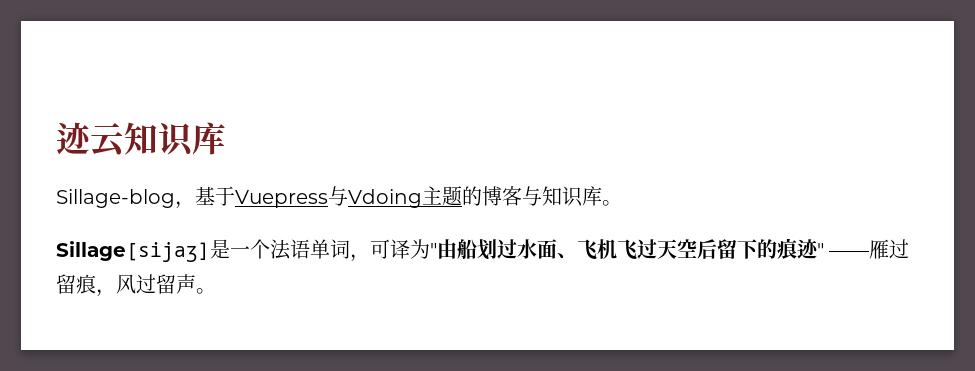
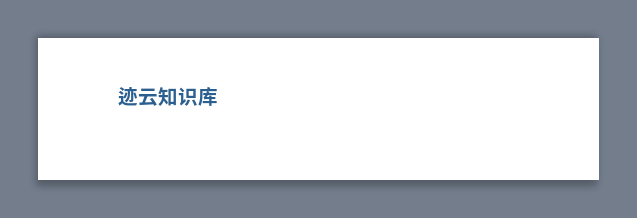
[56,186,622,209] [56,238,910,262] [56,274,216,297] // Sillage-blog，基于Vuepress与Vdoing主题的博客与知识库。 // Sillage[sijaʒ]是一个法语单词，可译为"由船划过水面、飞机飞过天空后留下的痕迹" ——雁过留痕，风过留声。 -> (218, 96) none

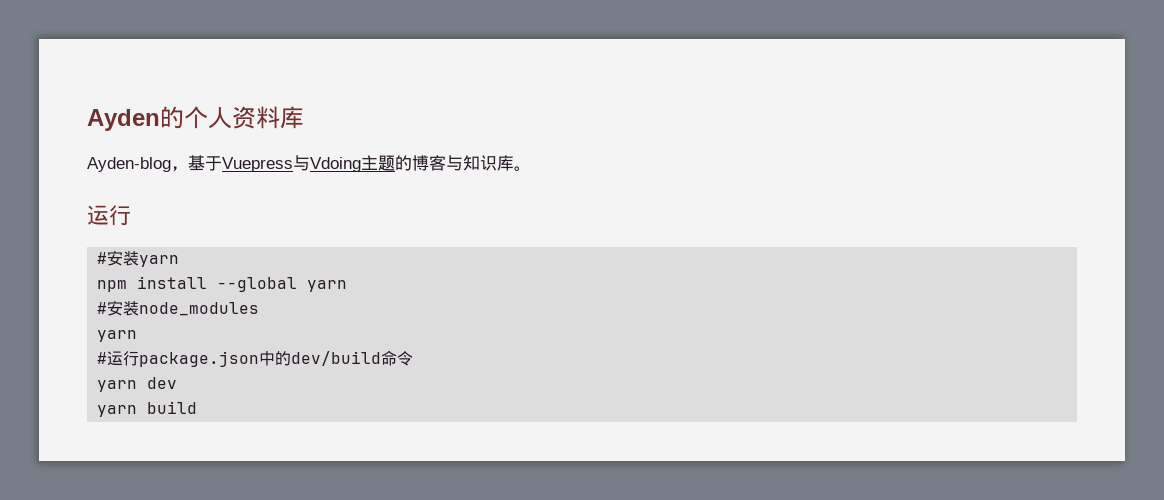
[118,87,218,106] 迹云知识库 -> [87,106,304,131] [87,155,531,172] [87,205,131,226] [97,250,180,267] [97,276,348,292] [97,300,260,316] [97,330,138,342] [97,350,414,367] [97,377,178,392] [97,401,198,417] Ayden的个人资料库 // Ayden-blog，基于Vuepress与Vdoing主题的博客与知识库。 // 运行 // #安装yarn // npm install --global yarn // #安装node_modules // yarn // #运行package.json中的dev/build命令 // yarn dev // yarn build

